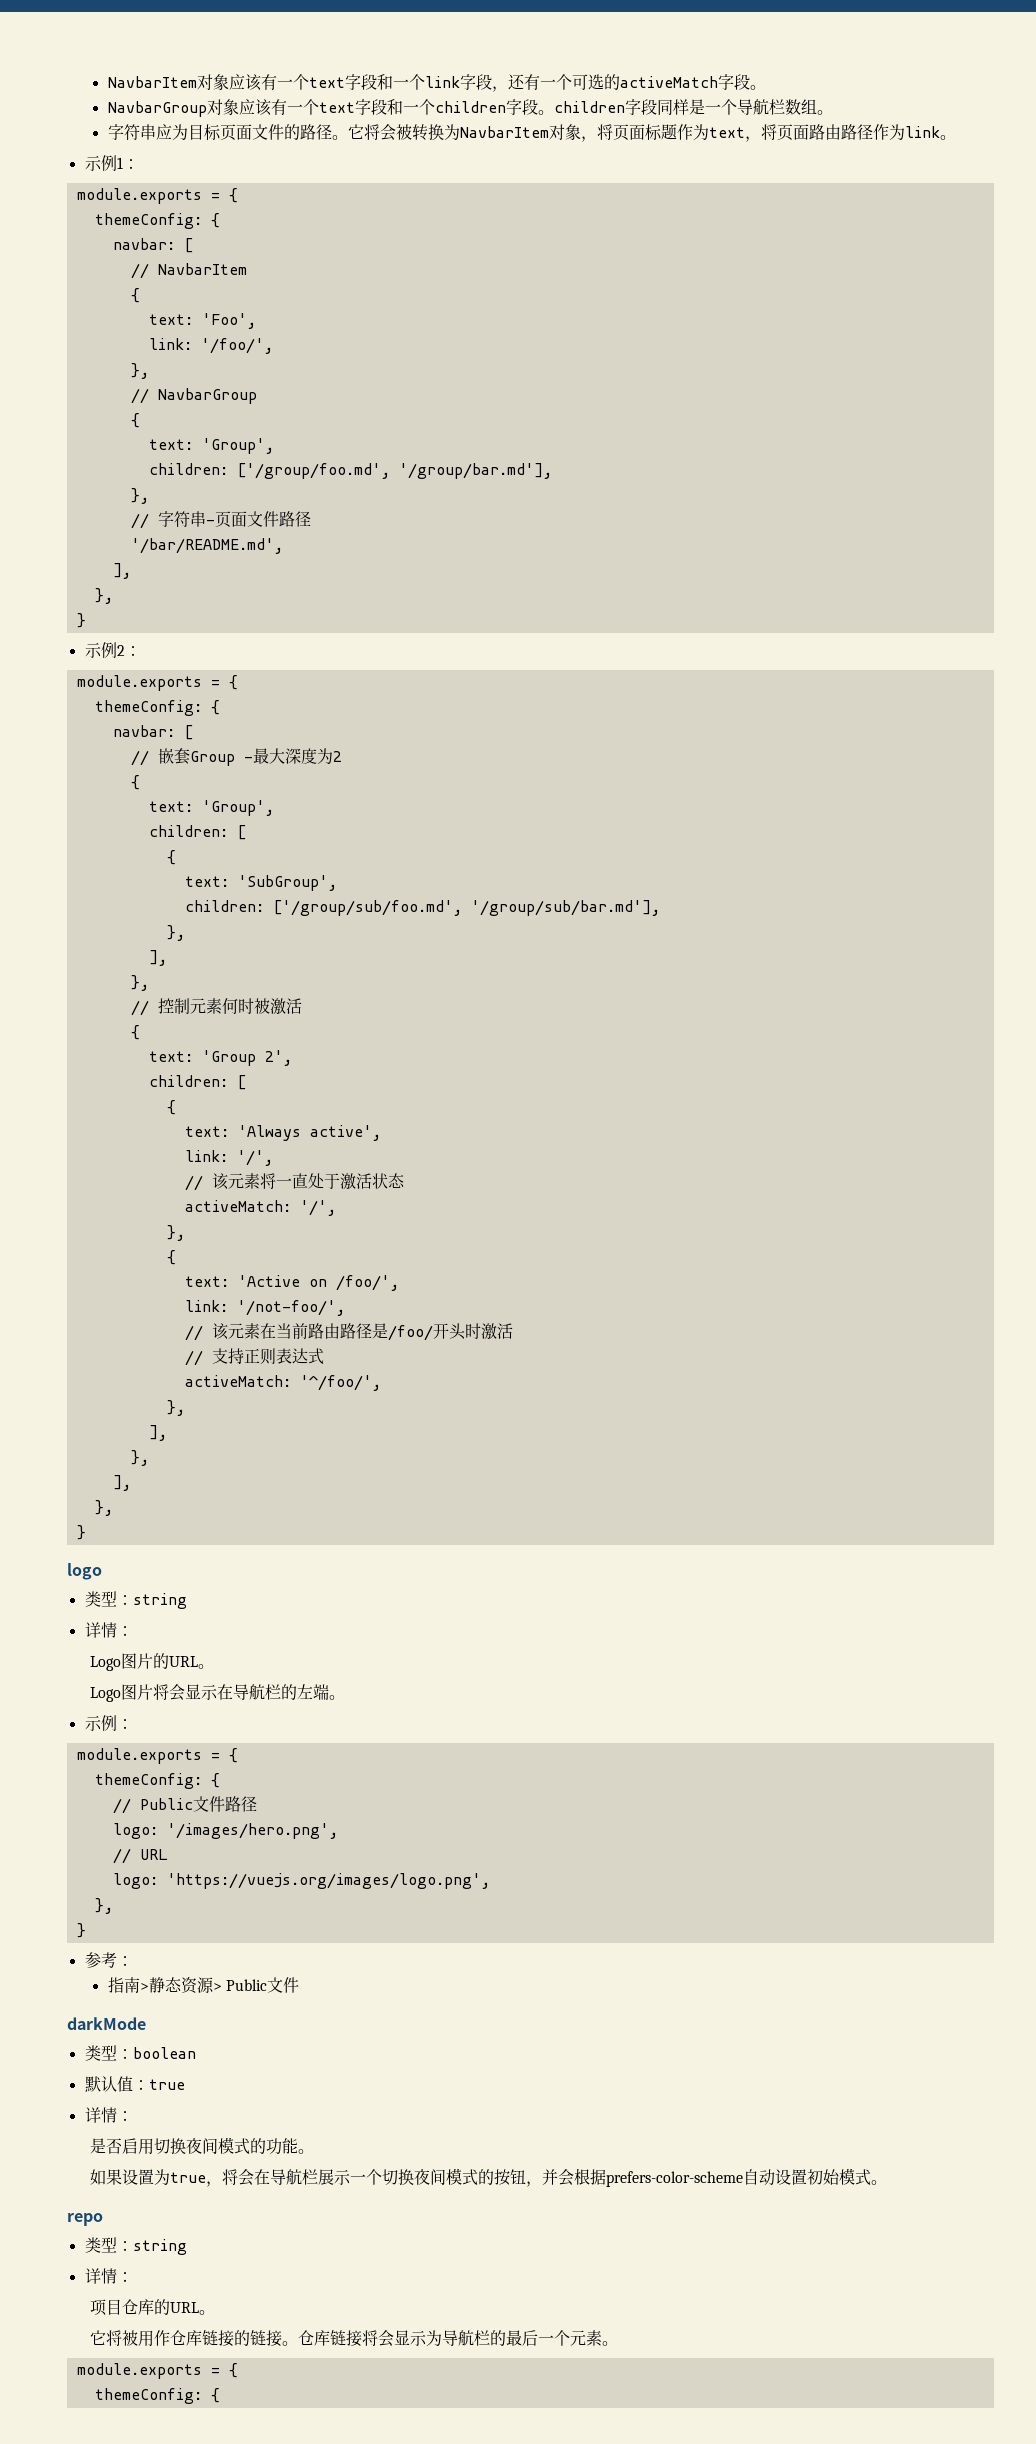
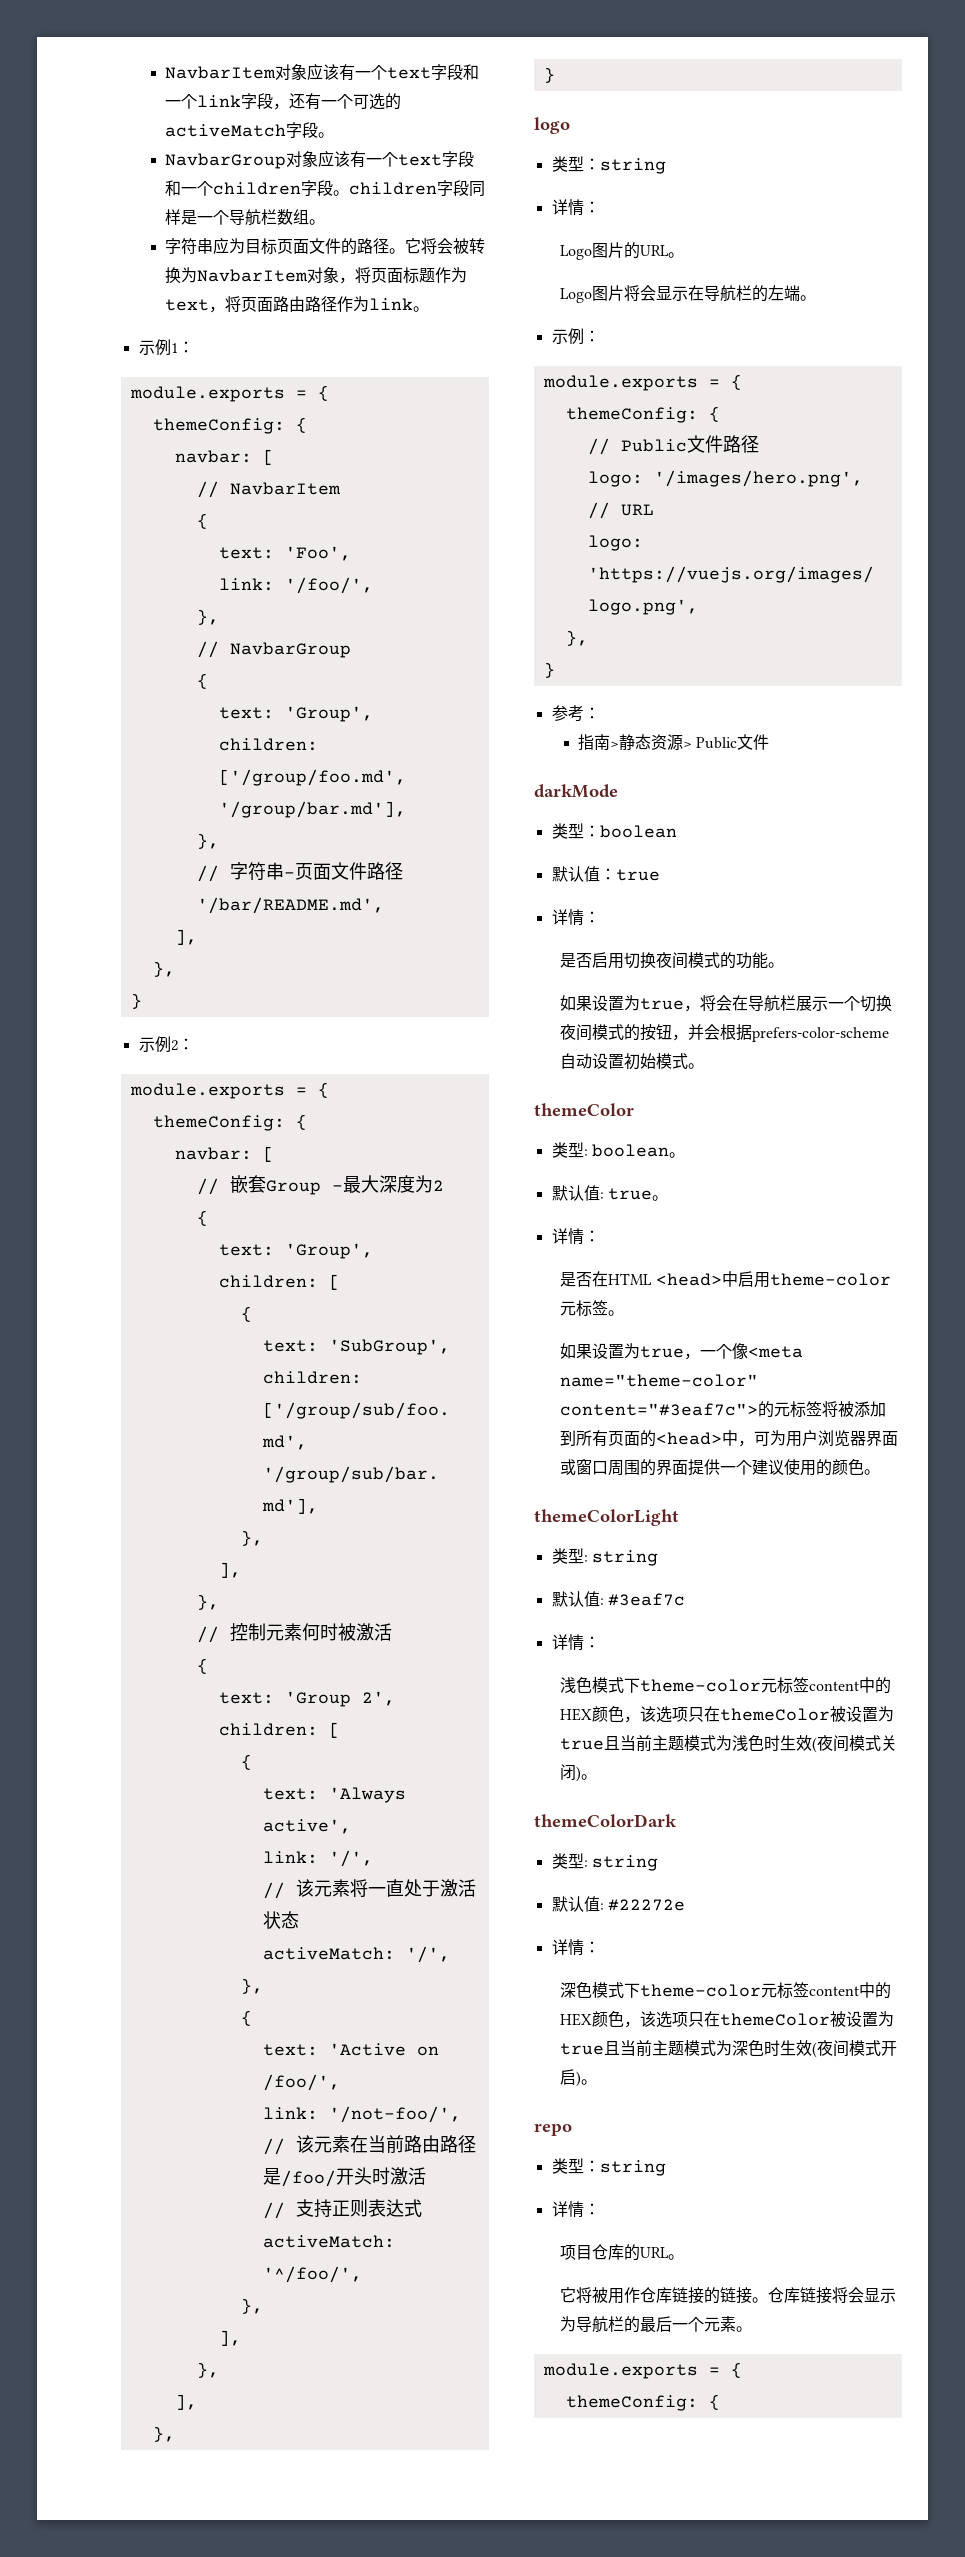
(888, 2182) none -> [534,1103,634,1116] [551,1142,685,1158] [551,1185,668,1201] [551,1228,600,1245] [560,1271,891,1288] [560,1300,625,1317] [560,1343,804,1360] [560,1374,759,1387] [560,1401,887,1418] [560,1430,899,1447] [560,1459,881,1476] [534,1509,679,1526] [551,1548,658,1566] [551,1591,685,1607] [551,1634,600,1651] [560,1677,892,1694] [560,1706,895,1723] [560,1735,898,1753] [560,1764,598,1782] [534,1814,677,1827] [551,1853,658,1871] [551,1896,685,1912] [551,1939,600,1956] [560,1982,892,1999] [560,2011,895,2028] [560,2040,898,2058] [560,2069,598,2087] // themeColor // 类型: boolean。 // 默认值: true。 // 详情： // 是否在HTML <head>中启用theme-color元标签。 // 如果设置为true，一个像<meta name="theme-color" content="#3eaf7c">的元标签将被添加到所有页面的<head>中，可为用户浏览器界面或窗口周围的界面提供一个建议使用的颜色。 // themeColorLight // 类型: string // 默认值: #3eaf7c // 详情： // 浅色模式下theme-color元标签content中的HEX颜色，该选项只在themeColor被设置为true且当前主题模式为浅色时生效(夜间模式关闭)。 // themeColorDark // 类型: string // 默认值: #22272e // 详情： // 深色模式下theme-color元标签content中的HEX颜色，该选项只在themeColor被设置为true且当前主题模式为深色时生效(夜间模式开启)。

